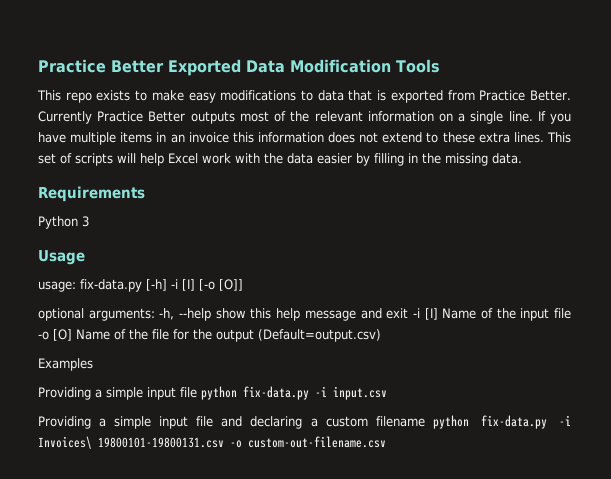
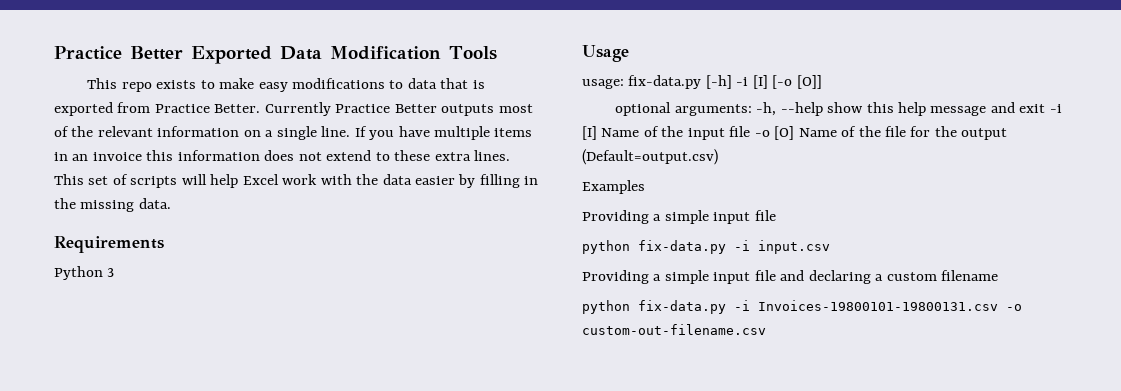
(197, 392) none -> (776, 215) //
[432,415,572,429] [38,436,224,449] python fix-data.py -i Invoices\ 19800101-19800131.csv -> [582,300,998,314] // python fix-data.py -i Invoices-19800101-19800131.csv

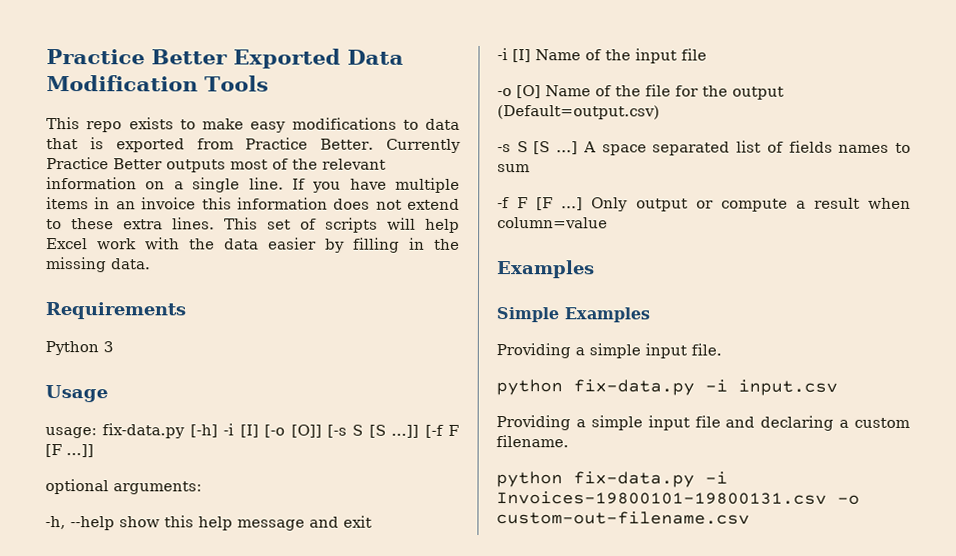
(822, 82) none -> [326,424,460,438] [45,444,94,458] [-s S [S ...]] [-f F [F ...]]
(752, 110) none -> (202, 488) //
(1046, 108) none -> (372, 521) //
(751, 131) none -> (707, 54) //
(718, 157) none -> [497,140,912,156] [497,164,530,173] [497,197,911,212] [497,217,608,229] [496,260,595,279] [496,307,559,323] -s S [S ...] A space separated list of fields names to sum // -f F [F ...] Only output or compute a result when column=value // Examples // Simple
[754,210,776,221] file -> [691,343,722,356] file.
[941,270,999,281] filename -> [496,435,569,448] filename.

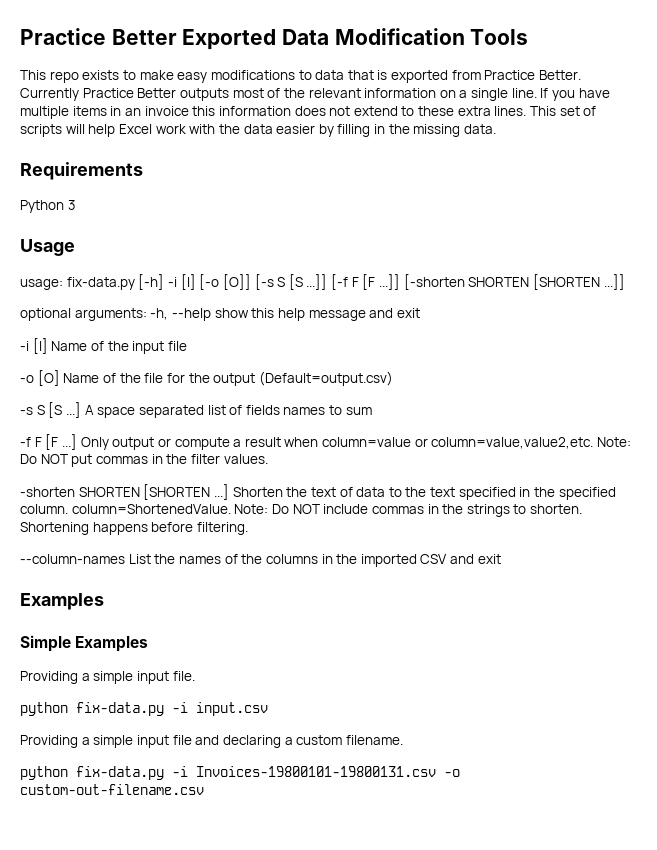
(94, 451) none -> [403,274,625,290] [-shorten SHORTEN [SHORTEN ...]]
(202, 488) // -> (147, 314) none
(608, 223) none -> [414,437,632,449] [20,454,268,467] [20,484,616,500] [20,504,583,517] [20,522,248,535] [20,554,501,567] or column=value,value2,etc. Note: Do NOT put commas in the filter values. // -shorten SHORTEN [SHORTEN ...] Shorten the text of data to the text specified in the specified column. column=ShortenedValue. Note: Do NOT include commas in the strings to shorten. Shortening happens before filtering. // --column-names List the names of the columns in the imported CSV and exit

